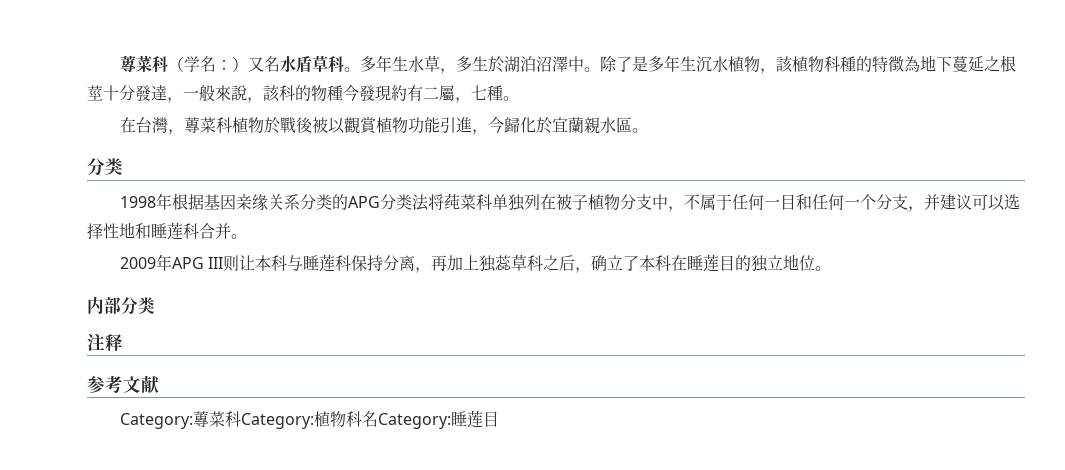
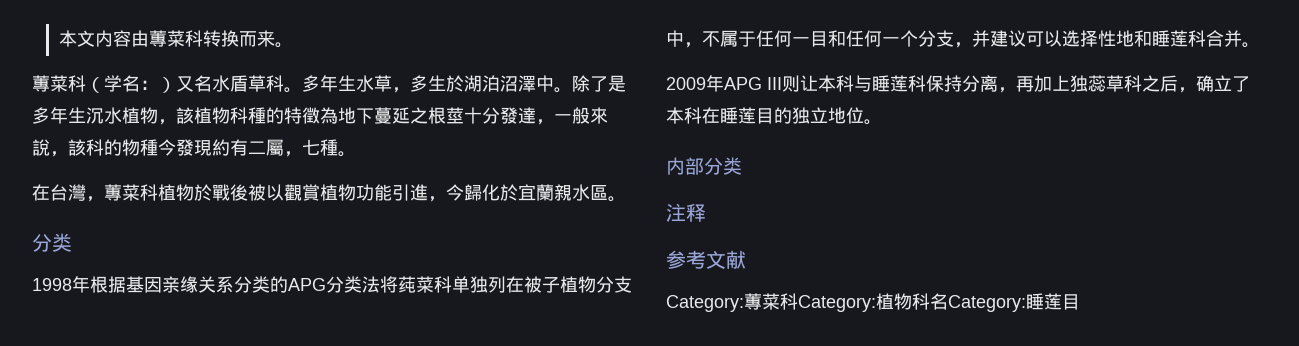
(119, 64) none -> [58,30,293,48] 本文内容由蓴菜科转换而来。 //

